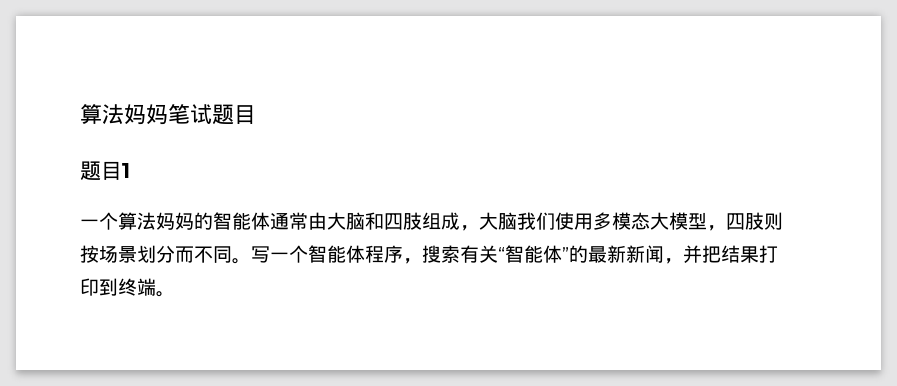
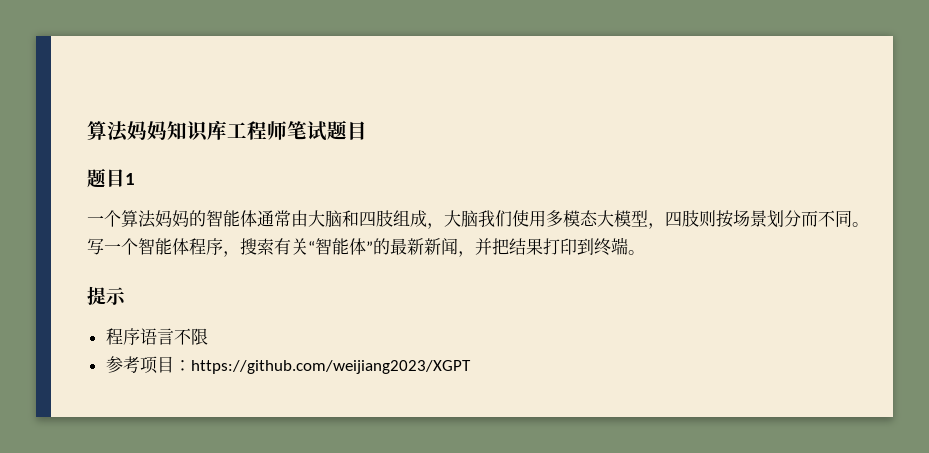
[80,104,168,125] 算法妈妈 -> [87,120,287,142] 算法妈妈知识库工程师
(175, 294) none -> [87,286,126,305] [105,328,208,345] [105,356,471,374] // 提示 // 程序语言不限 // 参考项目：https://github.com/weijiang2023/XGPT

